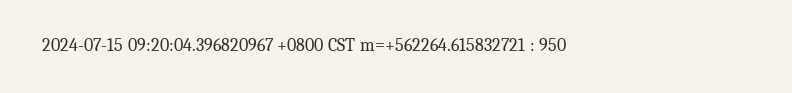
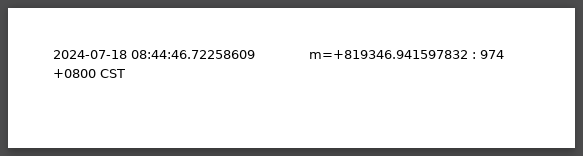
[42,38,567,51] 2024-07-15 09:20:04.396820967 +0800 CST m=+562264.615832721 : 950 -> [53,50,255,59] [53,69,125,78] [309,50,504,59] 2024-07-18 08:44:46.72258609 +0800 CST m=+819346.941597832 : 974

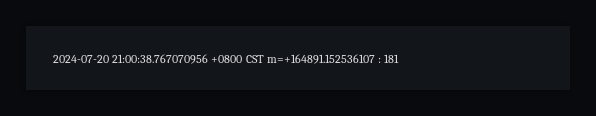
[53,50,255,59] [53,69,125,78] [309,50,504,59] 2024-07-18 08:44:46.72258609 +0800 CST m=+819346.941597832 : 974 -> [53,54,400,64] 2024-07-20 21:00:38.767070956 +0800 CST m=+164891.152536107 : 181

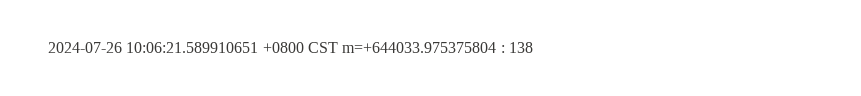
[53,54,400,64] 2024-07-20 21:00:38.767070956 +0800 CST m=+164891.152536107 : 181 -> [48,42,533,53] 2024-07-26 10:06:21.589910651 +0800 CST m=+644033.975375804 : 138

